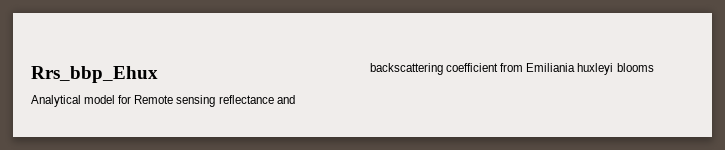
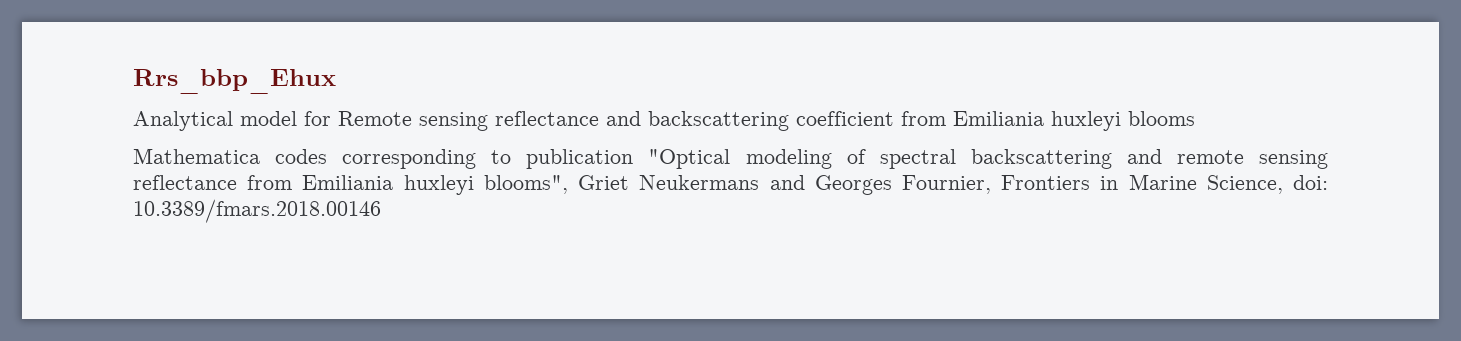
(654, 67) none -> [133,148,1328,169] [133,174,1328,195] [133,199,381,223] // Mathematica codes corresponding to publication "Optical modeling of spectral backscattering and remote sensing reflectance from Emiliania huxleyi blooms", Griet Neukermans and Georges Fournier, Frontiers in Marine Science, doi: 10.3389/fmars.2018.00146

